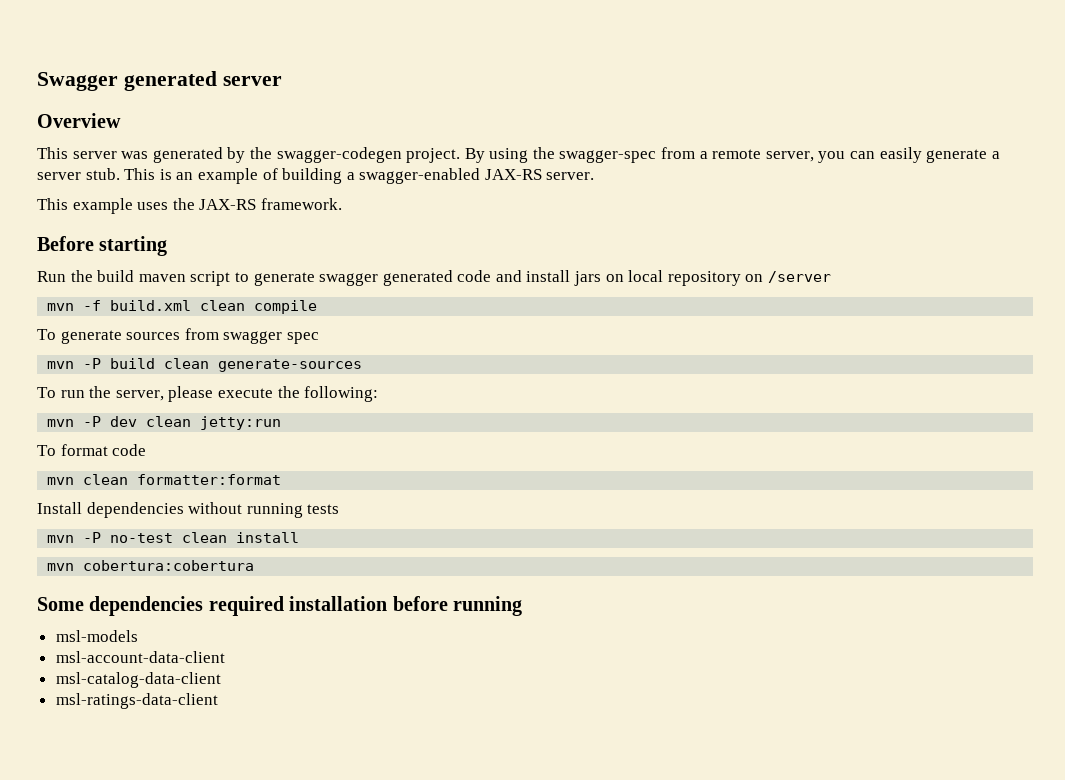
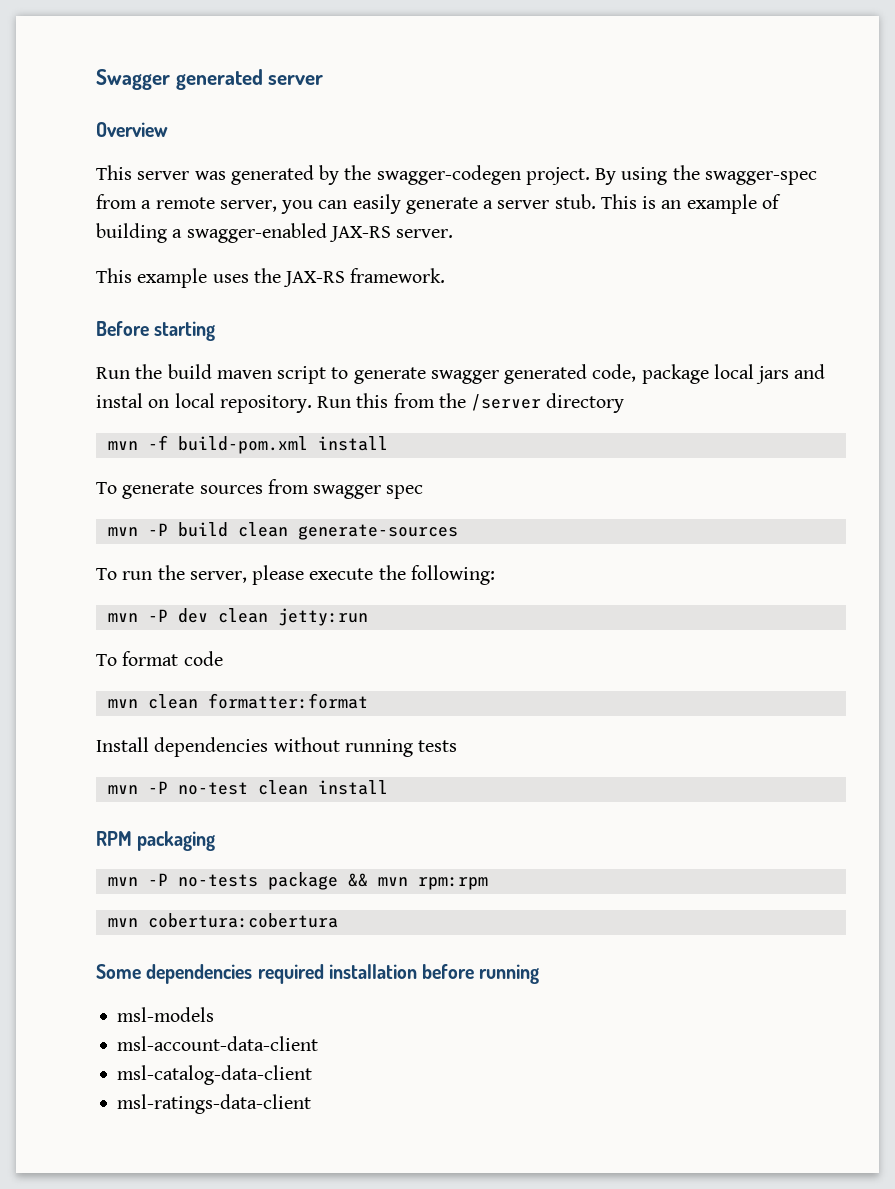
[457,270,764,286] code and install jars on local repository on -> [592,364,826,384] [96,393,466,413] code, package local jars and instal on local repository. Run this from the
(832, 277) none -> [546,393,625,413] directory
[110,300,318,314] build.xml clean compile -> [177,436,388,454] build-pom.xml install
(300, 537) none -> [96,831,216,851] [107,872,488,890] // RPM packaging // mvn -P no-tests package && mvn rpm:rpm

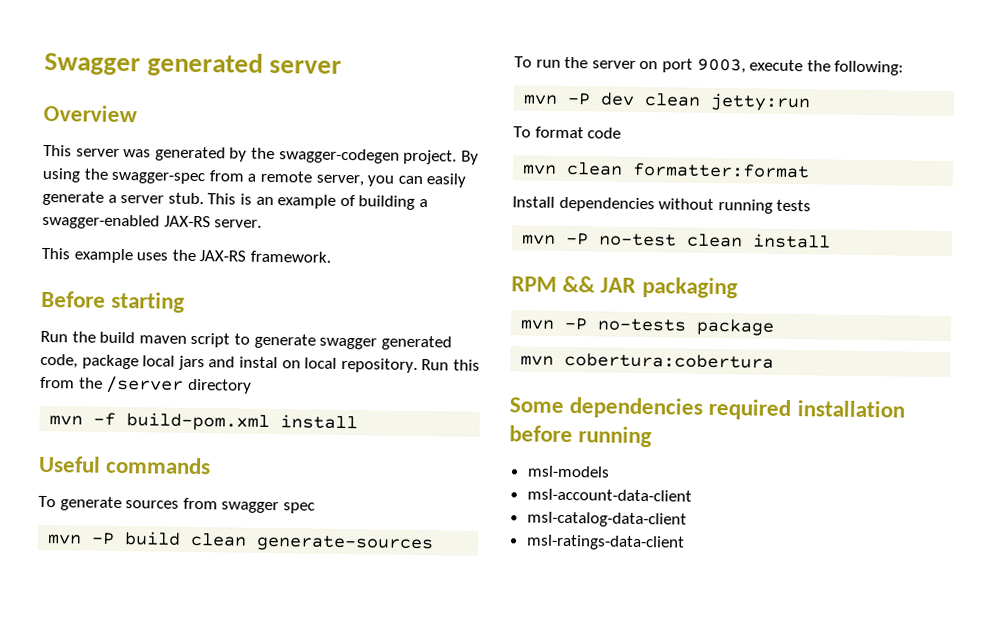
(388, 443) none -> [38,455,212,475] // Useful commands
[189,565,305,585] server, please -> [591,58,746,74] server on port 9003,
(132, 838) none -> [562,275,637,293] && JAR
[347,873,488,890] && mvn rpm:rpm -> (776, 327) none

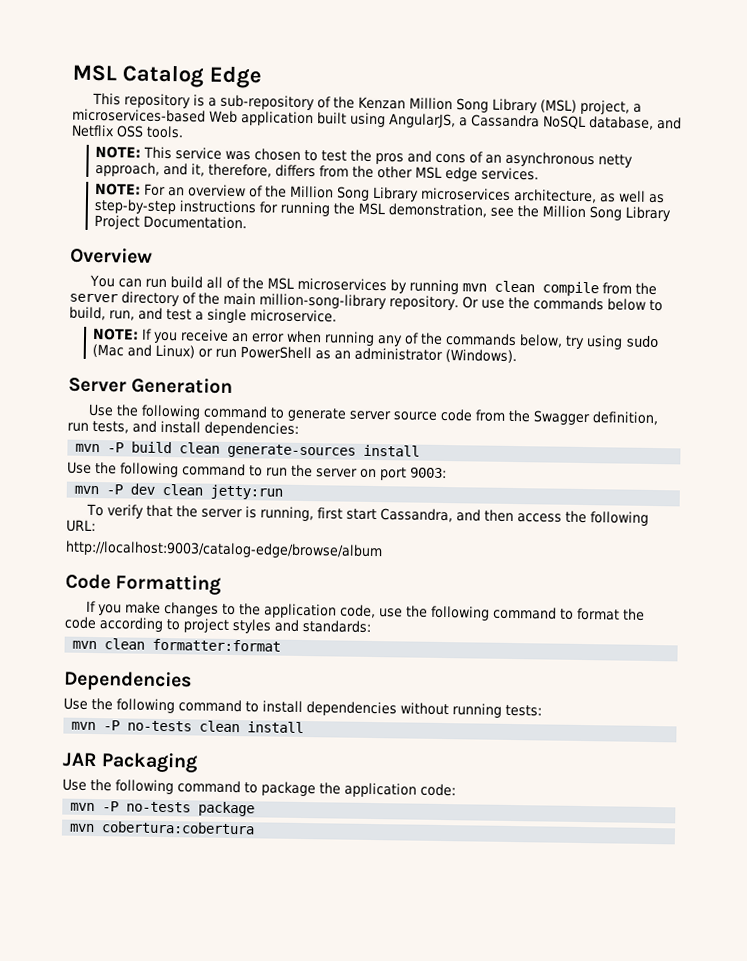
[44,52,343,77] [43,104,138,123] [43,144,479,165] [42,167,467,188] [42,190,428,210] [42,213,263,230] [41,247,331,264] [41,290,186,313] [40,330,452,351] [40,353,480,373] [40,375,252,394] [49,412,359,432] [38,455,212,475] [38,495,315,514] Swagger generated server // Overview // This server was generated by the swagger-codegen project. By using the swagger-spec from a remote server, you can easily generate a server stub. This is an example of building a swagger-enabled JAX-RS server. // This example uses the JAX-RS framework. // Before starting // Run the build maven script to generate swagger generated code, package local jars and instal on local repository. Run this from the /server directory // mvn -f build-pom.xml install // Useful commands // To generate sources from swagger spec -> [72,64,262,89] [92,92,643,115] [72,108,682,130] [71,124,184,139] [95,145,634,168] [95,161,540,182] [95,182,666,204] [94,198,672,222] [94,214,248,230] [70,247,153,264] [89,274,658,297] [69,291,663,312] [69,306,337,324] [92,327,660,350] [92,343,518,364] [68,377,234,394] [88,403,660,426] [67,420,299,437] MSL Catalog Edge // This repository is a sub-repository of the Kenzan Million Song Library (MSL) project, a microservices-based Web application built using AngularJS, a Cassandra NoSQL database, and Netflix OSS tools. // NOTE: This service was chosen to test the pros and cons of an asynchronous netty approach, and it, therefore, differs from the other MSL edge services. // NOTE: For an overview of the Million Song Library microservices architecture, as well as step-by-step instructions for running the MSL demonstration, see the Million Song Library Project Documentation. // Overview // You can run build all of the MSL microservices by running mvn clean compile from the server directory of the main million-song-library repository. Or use the commands below to build, run, and test a single microservice. // NOTE: If you receive an error when running any of the commands below, try using sudo (Mac and Linux) or run PowerShell as an administrator (Windows). // Server Generation // Use the following command to generate server source code from the Swagger definition, run tests, and install dependencies:
[514,56,532,68] // To -> [363,444,421,457] [67,461,263,478] install // Use the following command to
[696,58,905,76] 9003, execute the following: -> [410,467,447,479] 9003:
[534,126,622,139] [522,161,811,179] [512,196,555,208] format code // mvn clean formatter:format // Install -> [107,504,650,526] [66,519,96,533] [65,540,383,560] [65,573,222,595] [86,600,646,621] [64,616,371,634] [72,638,282,652] [63,670,192,692] [63,697,303,714] verify that the server is running, first start Cassandra, and then access the following URL: // http://localhost:9003/catalog-edge/browse/album // Code Formatting // If you make changes to the application code, use the following command to format the code according to project styles and standards: // mvn clean formatter:format // Dependencies // Use the following command to install
[776,199,812,212] [522,232,678,247] tests // mvn -P no-test -> [505,704,542,717] [71,720,193,732] tests: // mvn -P no-tests
[511,275,738,299] RPM && JAR packaging -> [62,752,199,773] [62,778,456,798] JAR Packaging // Use the following command to package the application code:
[509,397,905,421] [509,425,653,448] [526,465,610,478] [526,488,692,502] [526,511,687,528] [525,534,685,551] // Some dependencies required installation before running // msl-models // msl-account-data-client // msl-catalog-data-client // msl-ratings-data-client -> (256, 828) none

